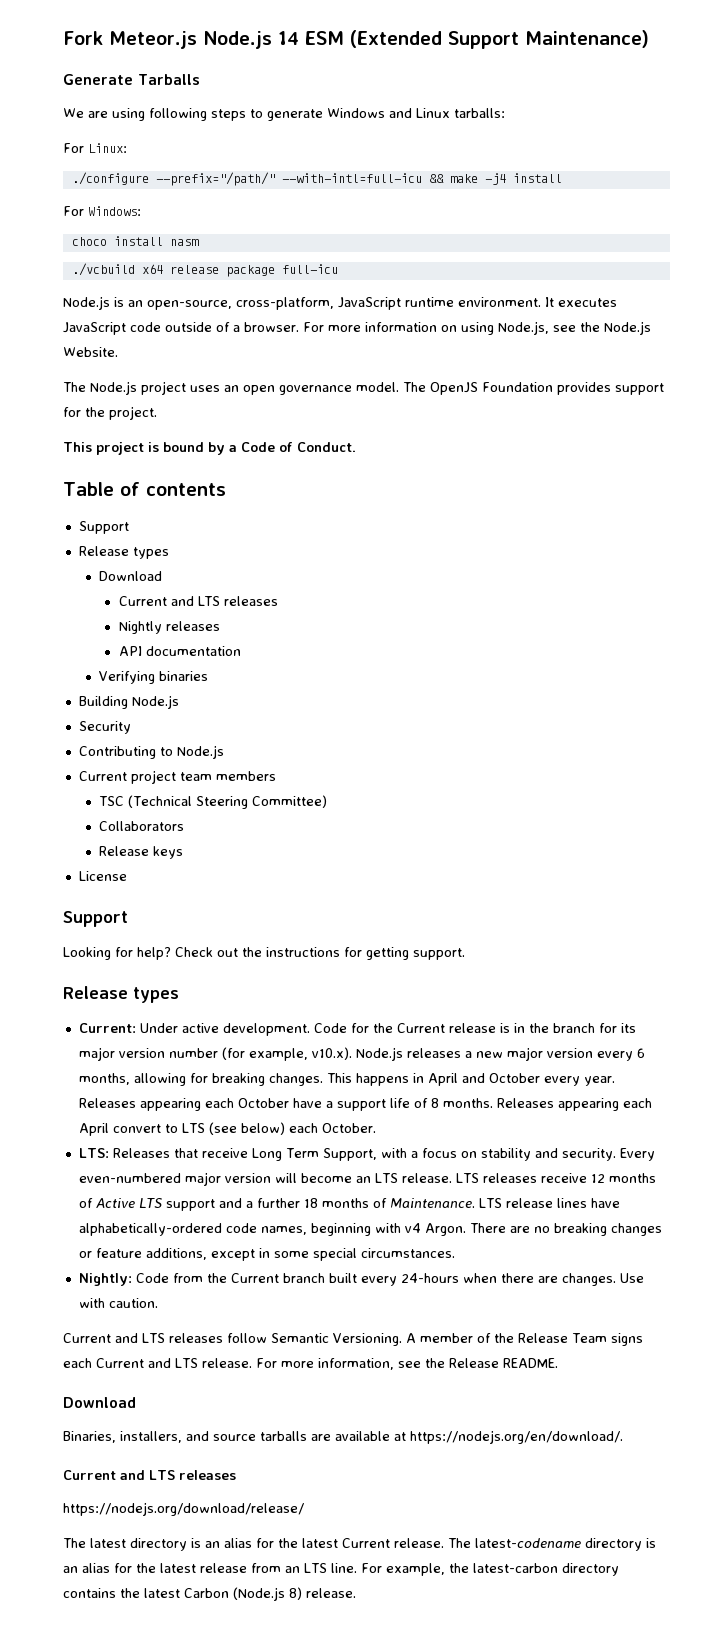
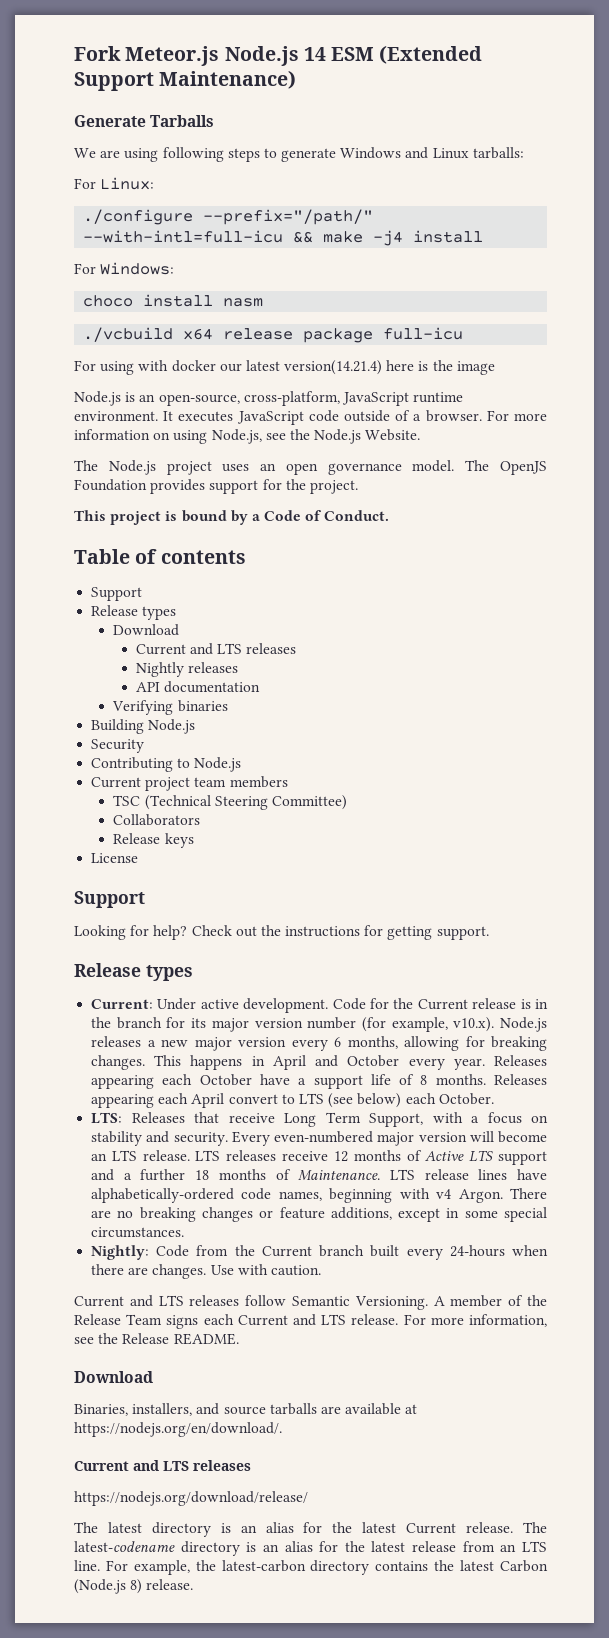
(338, 269) none -> [74,360,495,375] // For using with docker our latest version(14.21.4) here is the image

